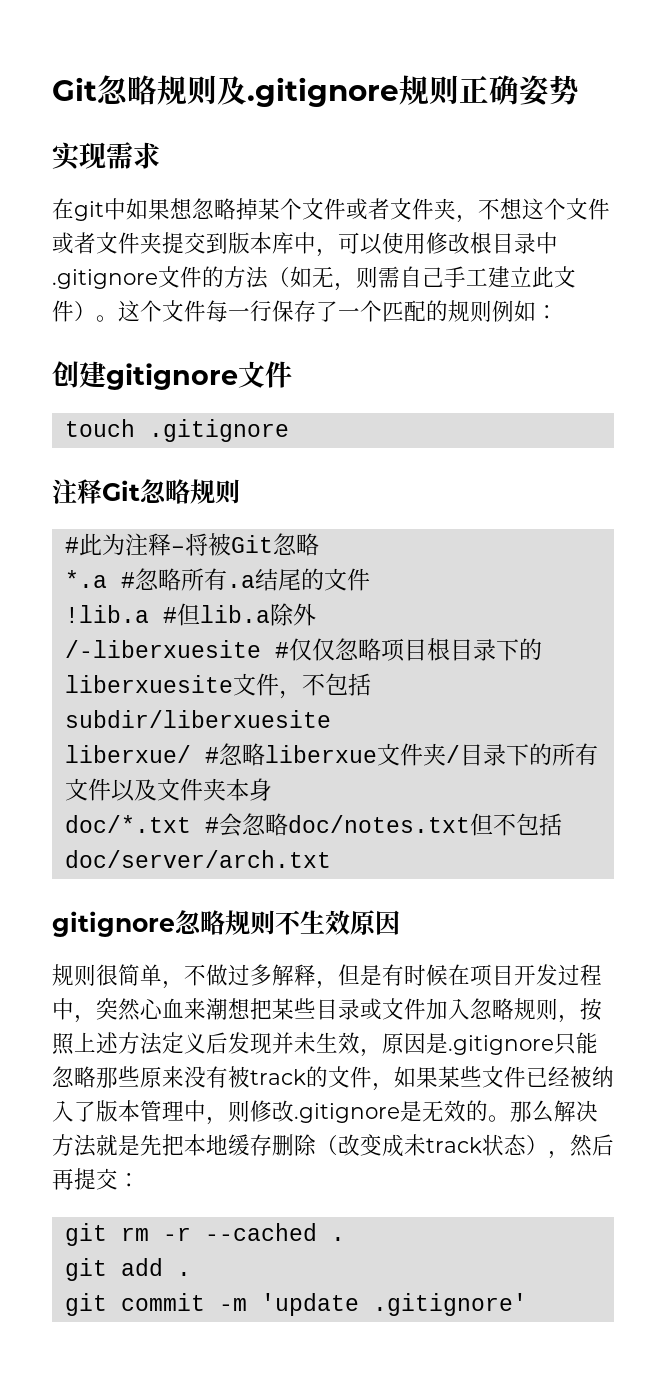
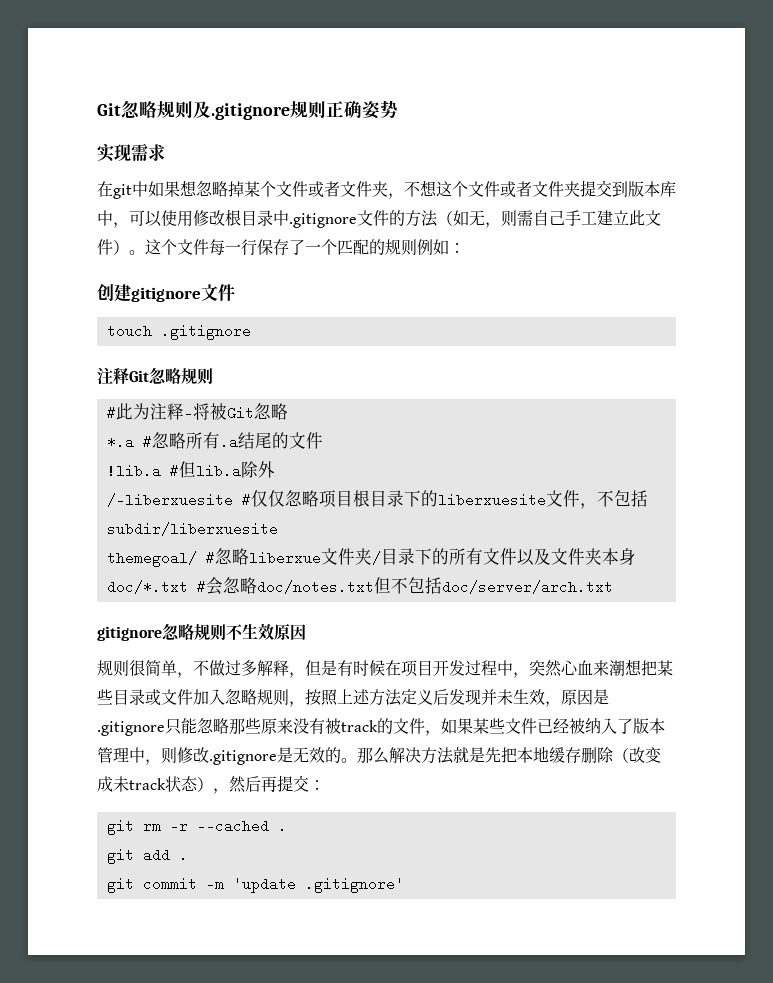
[64,745,191,763] liberxue/ -> [106,551,197,567] themegoal/

